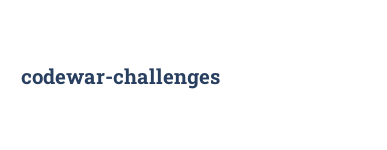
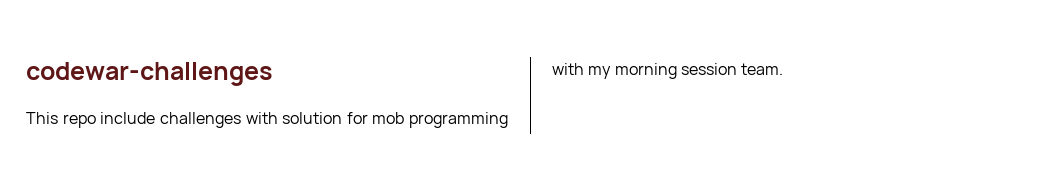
(220, 78) none -> [26,112,508,128] [552,63,784,79] // This repo include challenges with solution for mob programming with my morning session team.

